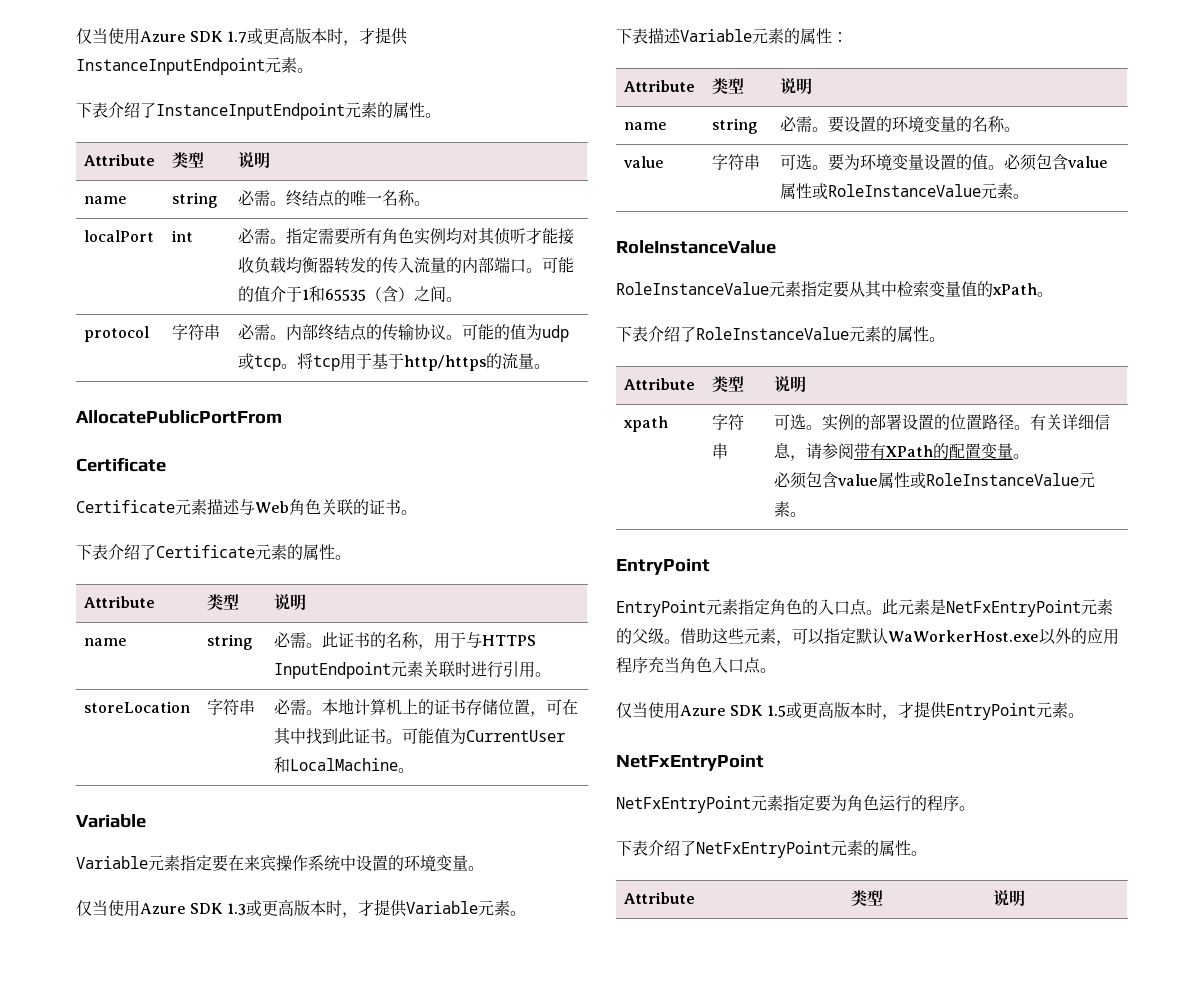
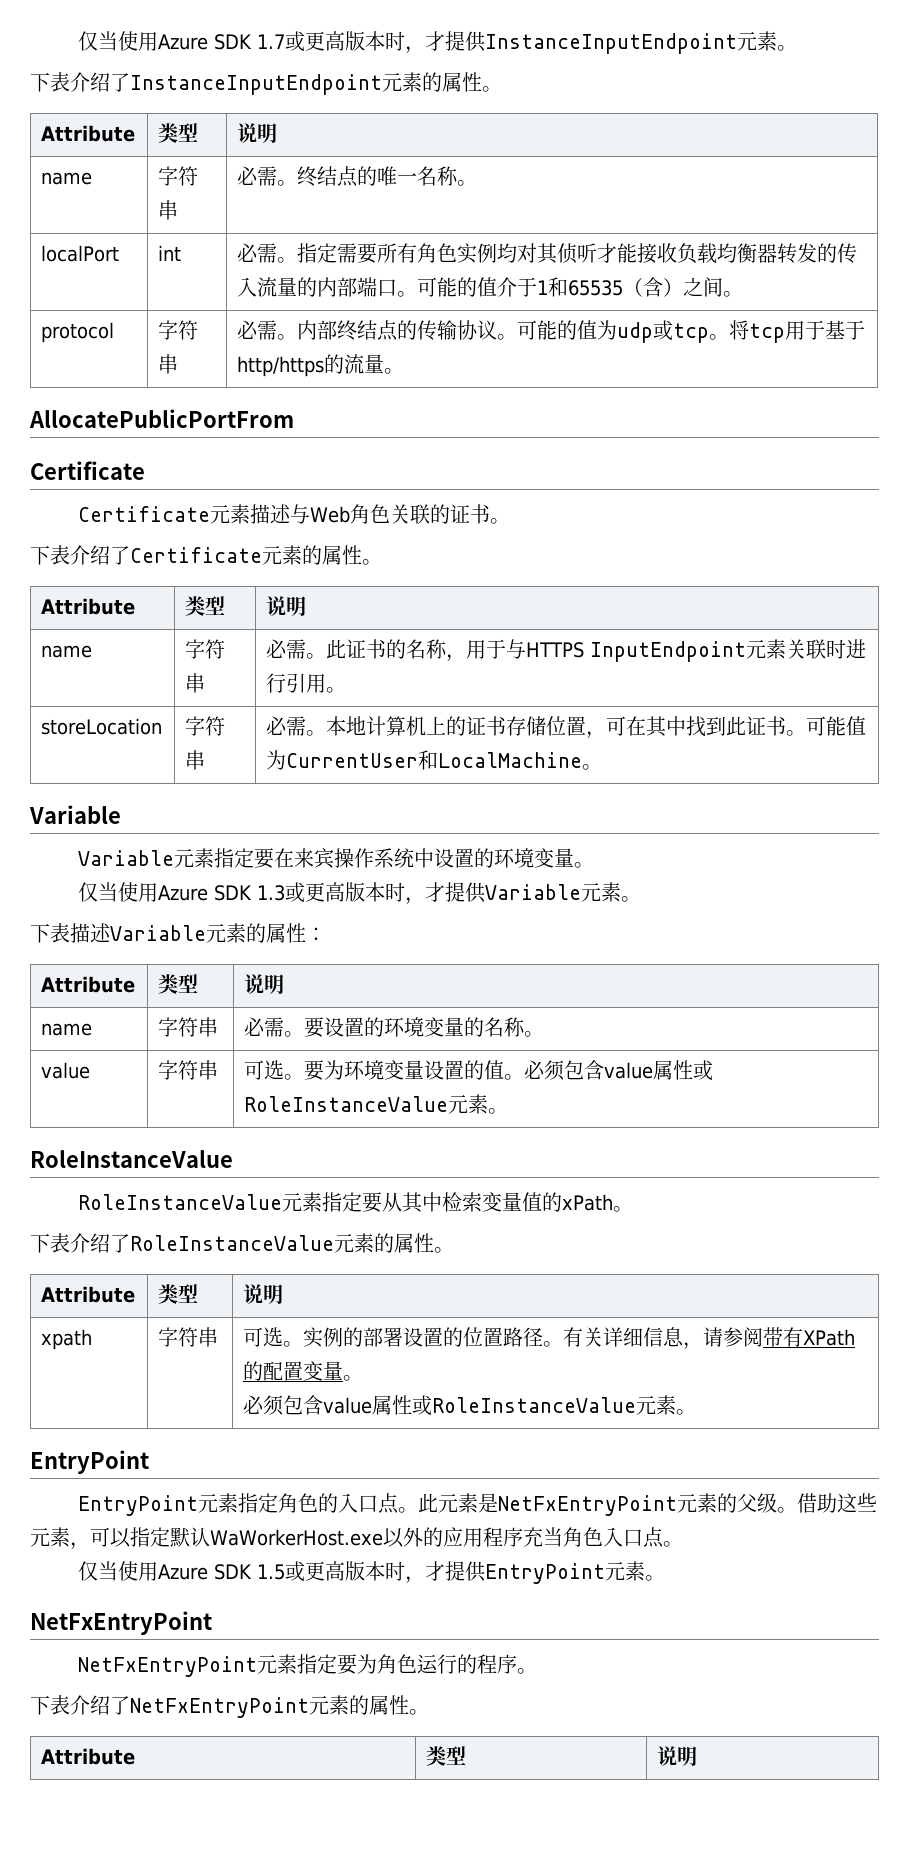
[172,192,219,208] string -> [158,166,199,186] [158,200,179,220] 字符串
[207,634,254,650] string -> [185,639,226,659] [185,673,206,693] 字符串
[712,118,759,134] string -> [158,1017,219,1037] 字符串

